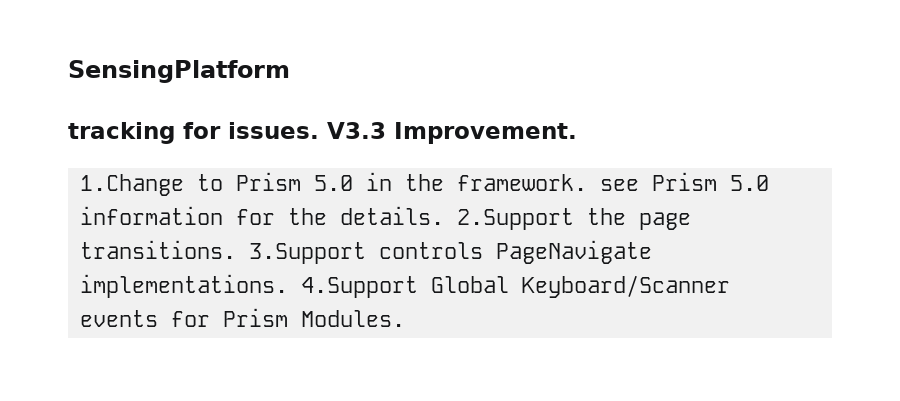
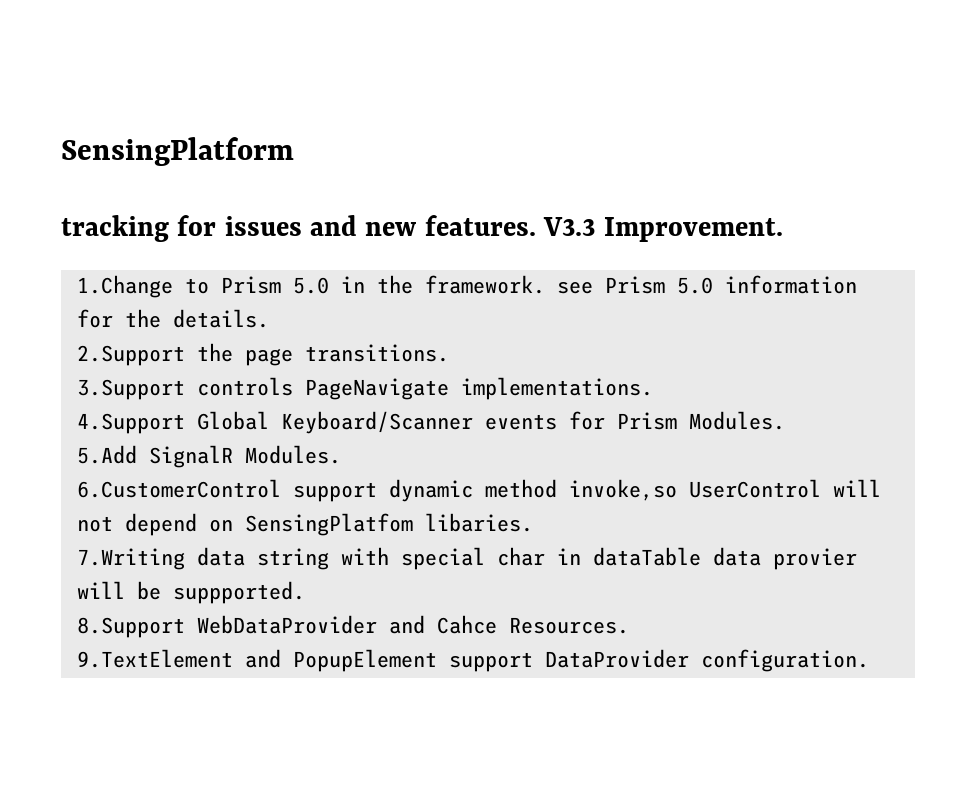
[228,122,319,139] issues. -> [224,215,536,236] issues and new features.
(445, 215) none -> (269, 318) //
(237, 249) none -> (449, 353) //
(289, 286) none -> (653, 388) //
(406, 318) none -> [76,445,341,468] [76,479,881,502] [76,513,533,536] [76,547,857,570] [76,581,305,604] [76,615,629,638] [76,649,869,672] // 5.Add SignalR Modules. // 6.CustomerControl support dynamic method invoke,so UserControl will not depend on SensingPlatfom libaries. // 7.Writing data string with special char in dataTable data provier will be suppported. // 8.Support WebDataProvider and Cahce Resources. // 9.TextElement and PopupElement support DataProvider configuration.

